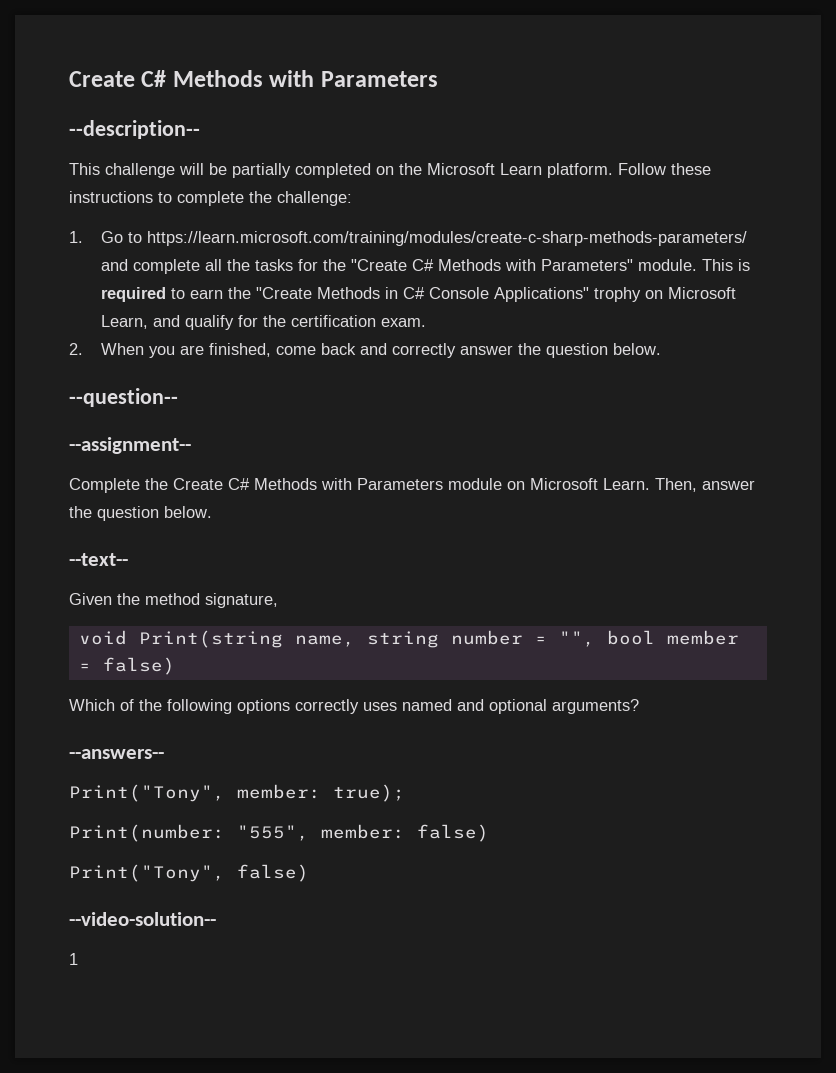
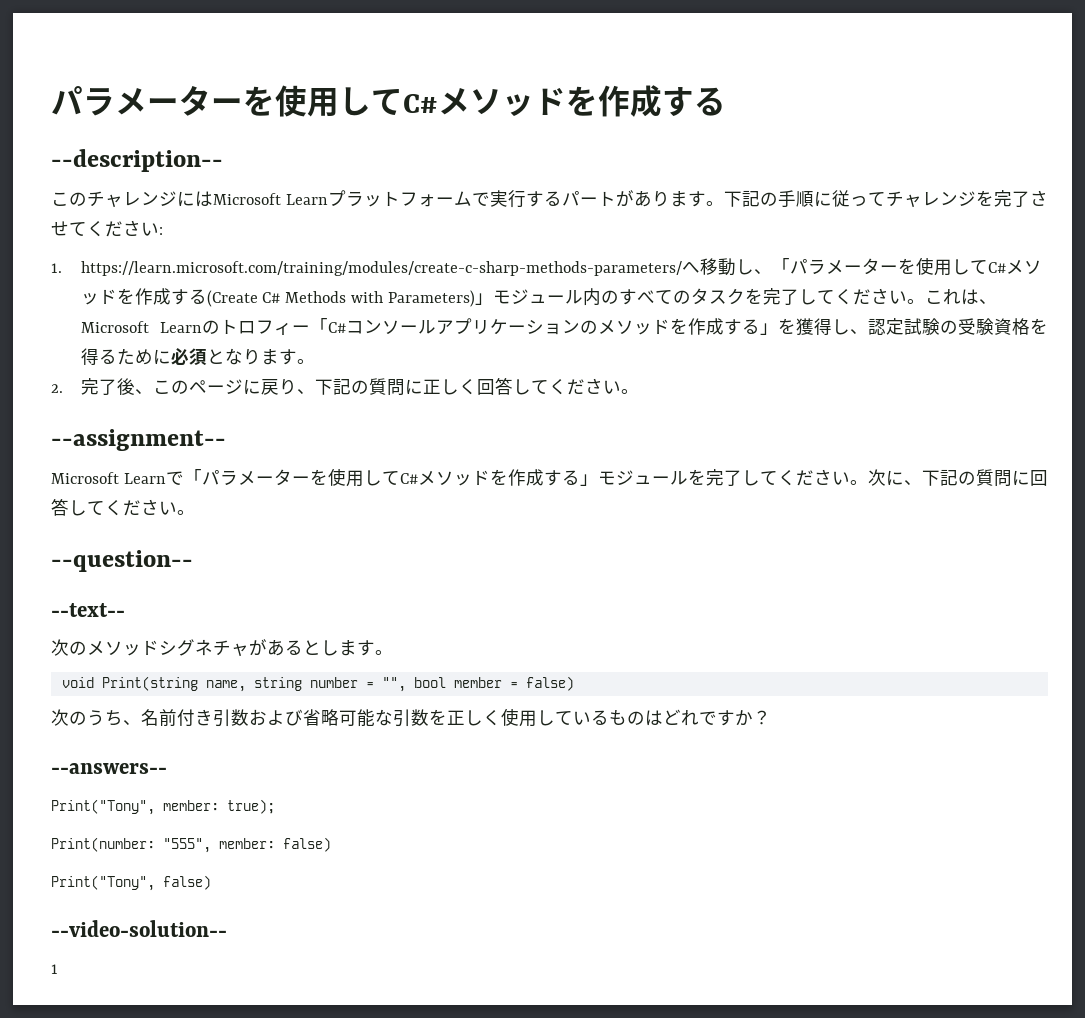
[69,70,438,87] [69,120,200,139] [69,163,711,178] [69,191,352,206] [69,231,748,246] [101,259,751,274] [101,287,737,302] [101,315,427,330] [69,343,662,358] [69,388,178,407] [69,437,191,454] [69,478,755,493] [69,506,212,521] [69,553,128,566] [69,593,278,608] Create C# Methods with Parameters // --description-- // This challenge will be partially completed on the Microsoft Learn platform. Follow these instructions to complete the challenge: // 1. Go to https://learn.microsoft.com/training/modules/create-c-sharp-methods-parameters/ and complete all the tasks for the "Create C# Methods with Parameters" module. This is required to earn the "Create Methods in C# Console Applications" trophy on Microsoft Learn, and qualify for the certification exam. // 2. When you are finished, come back and correctly answer the question below. // --question-- // --assignment-- // Complete the Create C# Methods with Parameters module on Microsoft Learn. Then, answer the question below. // --text-- // Given the method signature, -> [51,85,726,117] [51,149,223,172] [51,190,1048,208] [51,220,163,237] [51,257,1042,276] [80,288,997,307] [80,318,1048,336] [80,348,315,366] [51,377,639,396] [51,429,226,451] [51,468,1048,487] [51,498,195,516] [51,550,193,572] [51,603,125,617] [51,639,393,656] パラメーターを使用してC#メソッドを作成する // --description-- // このチャレンジにはMicrosoft Learnプラットフォームで実行するパートがあります。下記の手順に従ってチャレンジを完了させてください: // 1. https://learn.microsoft.com/training/modules/create-c-sharp-methods-parameters/へ移動し、「パラメーターを使用してC#メソッドを作成する(Create C# Methods with Parameters)」モジュール内のすべてのタスクを完了してください。これは、Microsoft Learnのトロフィー「C#コンソールアプリケーションのメソッドを作成する」を獲得し、認定試験の受験資格を得るために必須となります。 // 2.完了後、このページに戻り、下記の質問に正しく回答してください。 // --assignment-- // Microsoft Learnで「パラメーターを使用してC#メソッドを作成する」モジュールを完了してください。次に、下記の質問に回答してください。 // --question-- // --text-- // 次のメソッドシグネチャがあるとします。
[69,699,639,714] Which of the following options correctly uses named and optional arguments? -> [51,708,771,727] 次のうち、名前付き引数および省略可能な引数を正しく使用しているものはどれですか？

